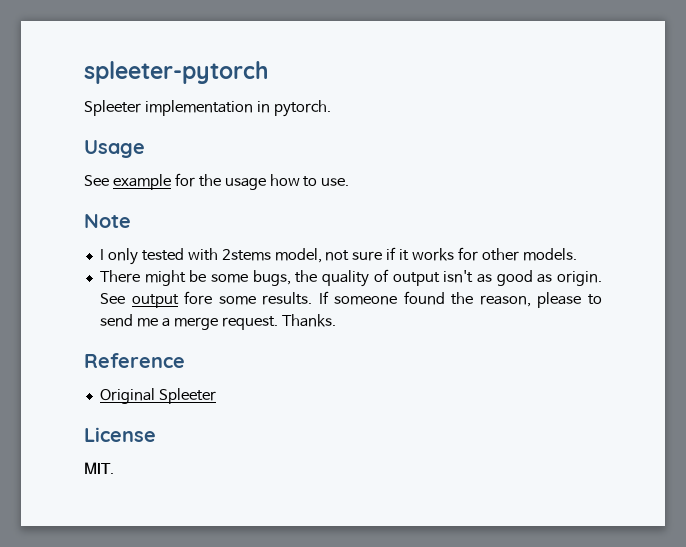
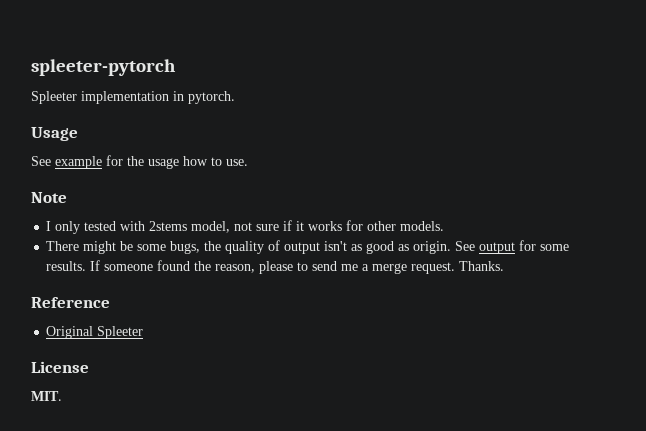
[184,291,213,305] fore -> [519,240,537,251] for

